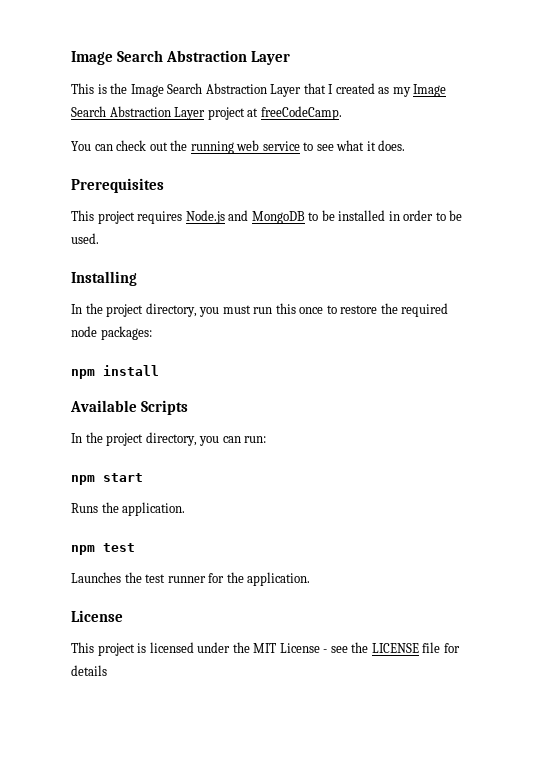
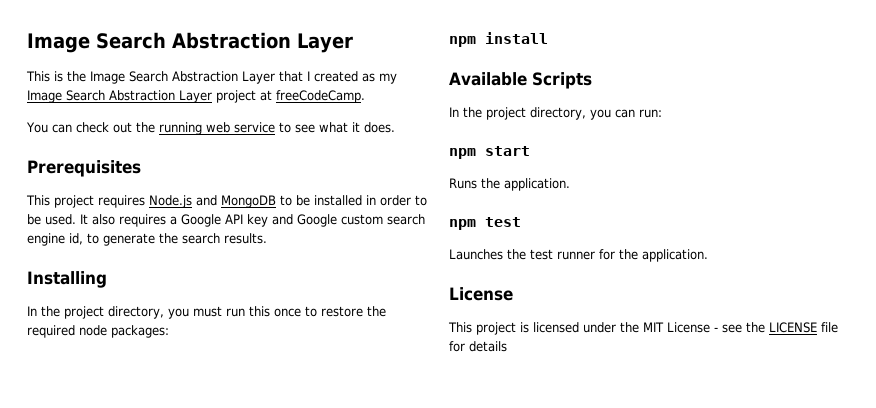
(99, 238) none -> [80,214,425,227] [27,233,267,246] It also requires a Google API key and Google custom search engine id, to generate the search results.

